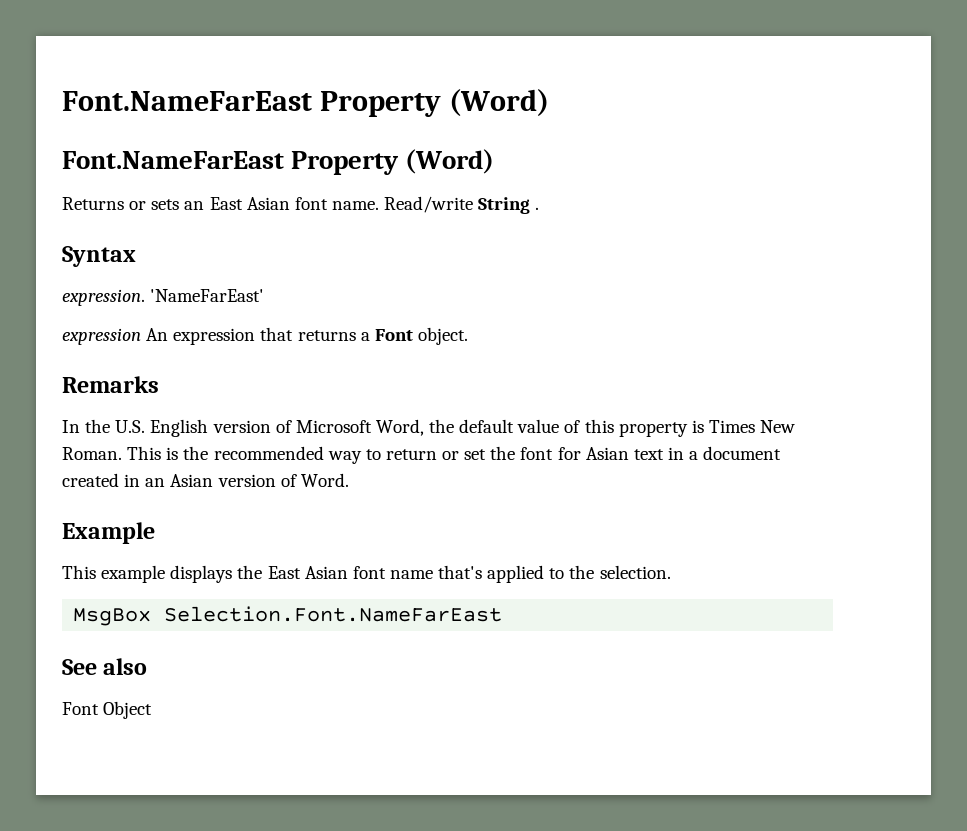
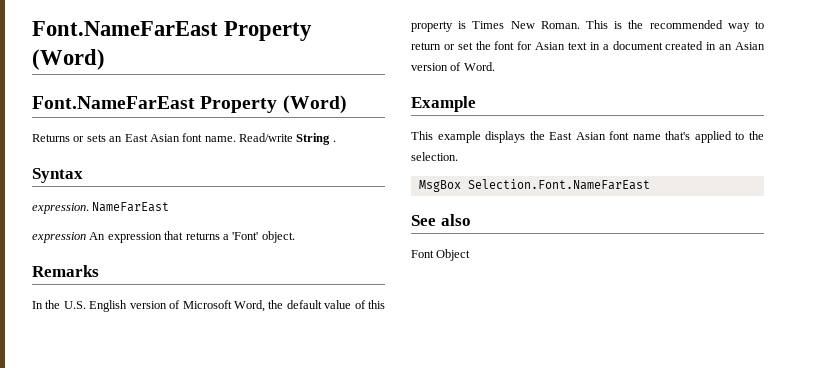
[150,289,265,302] 'NameFarEast' -> [92,202,170,212] NameFarEast
[374,329,413,341] Font -> [232,232,259,240] 'Font'

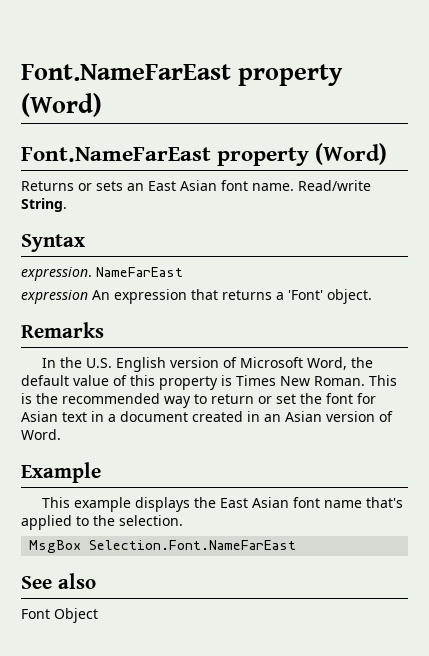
[32,21,313,41] Font.NameFarEast Property -> [21,64,343,86] Font.NameFarEast property
[200,96,278,113] Property -> [217,147,310,166] property
[296,133,336,145] String . -> [21,198,67,212] String.

